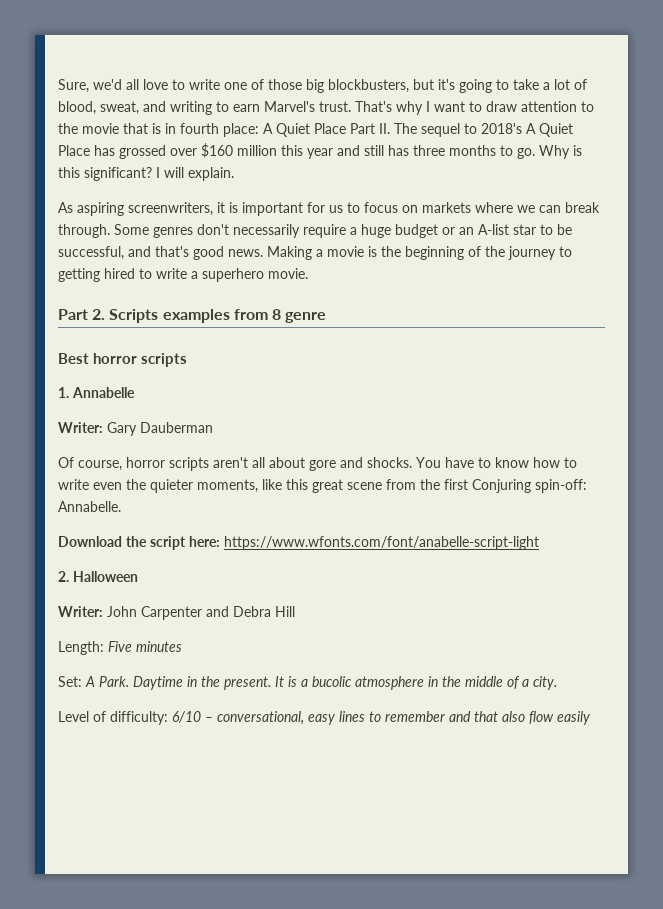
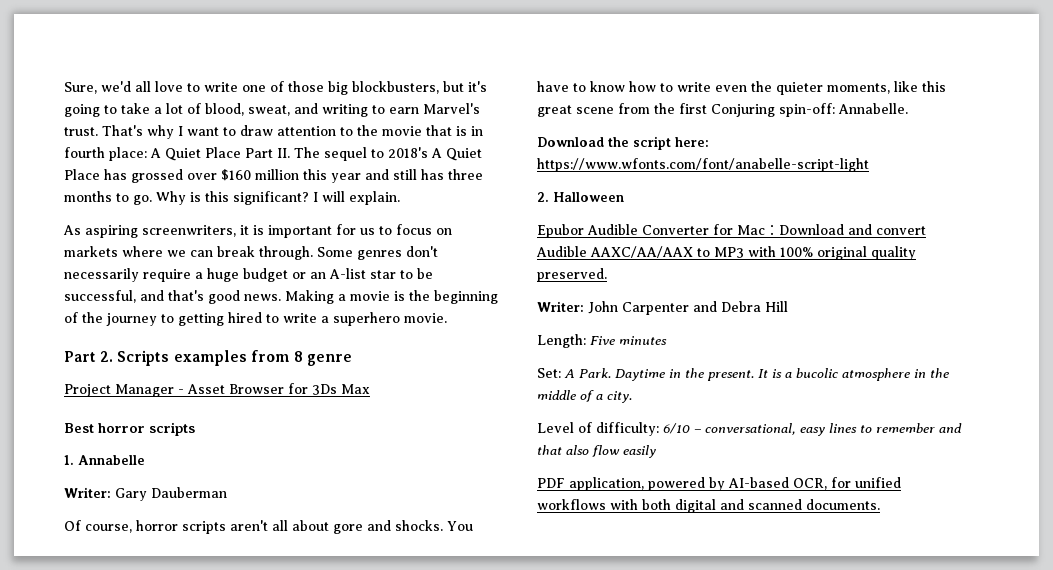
(327, 317) none -> [64,383,370,397] // Project Manager - Asset Browser for 3Ds Max
(138, 576) none -> [537,224,926,238] [536,246,916,260] [537,268,607,282] // Epubor Audible Converter for Mac：Download and convert Audible AAXC/AA/AAX to MP3 with 100% original quality preserved.
(590, 718) none -> [537,477,901,491] [537,499,880,513] // PDF application, powered by AI-based OCR, for unified workflows with both digital and scanned documents.

